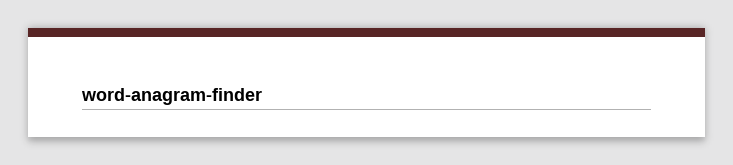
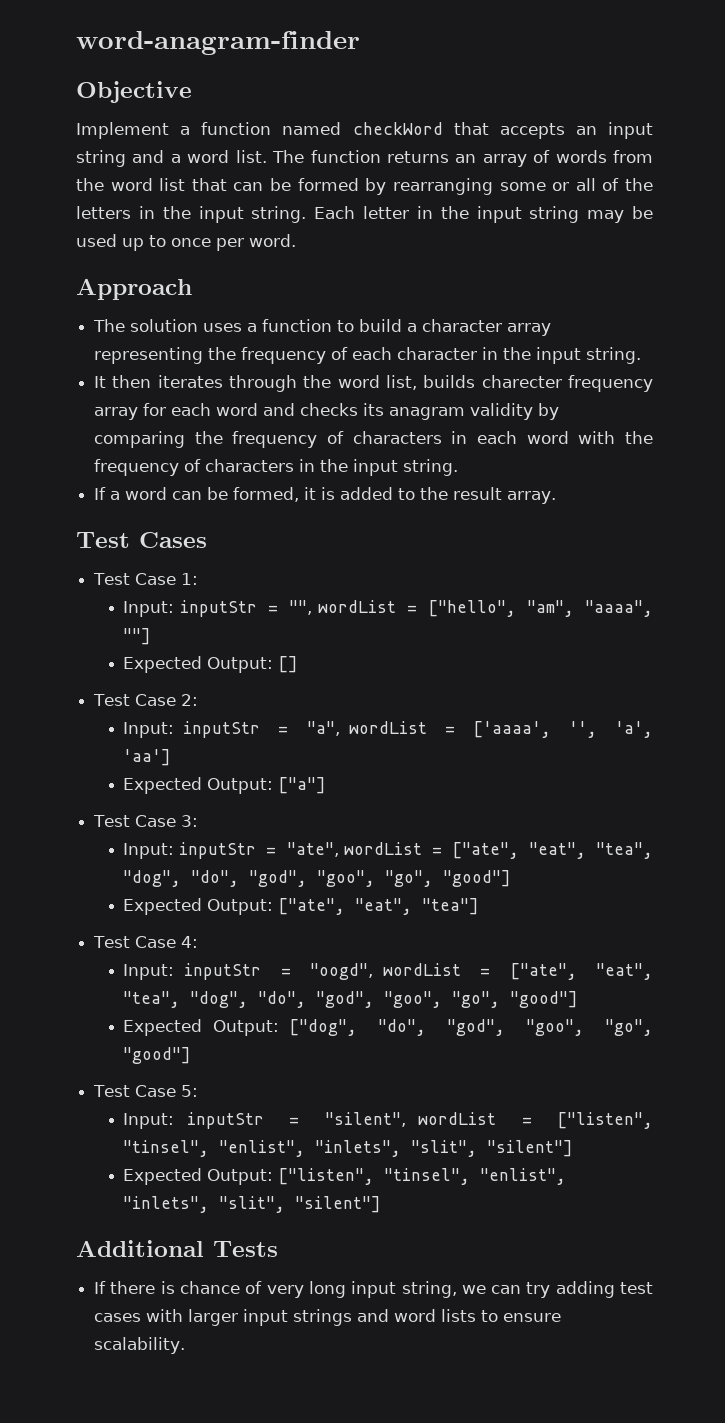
(262, 96) none -> [76,81,192,103] [76,122,653,139] [76,150,654,167] [76,178,654,195] [76,206,653,223] [76,234,296,251] [76,278,192,300] [93,319,552,336] [94,347,642,364] [94,375,653,392] [94,403,560,420] [94,431,653,448] [94,459,459,476] [94,487,557,504] [76,532,207,548] [93,573,199,585] [123,600,653,617] [123,628,152,645] [123,656,299,673] [93,694,199,706] [123,721,653,738] [123,749,172,766] [123,777,327,794] [93,815,199,827] [123,842,653,859] [123,870,512,887] [123,898,480,915] [93,936,199,948] [123,963,653,980] [123,991,579,1008] [123,1019,653,1036] [123,1047,192,1064] [93,1085,199,1097] [123,1112,653,1129] [123,1140,574,1157] [123,1168,567,1185] [123,1196,382,1213] [76,1240,278,1257] [94,1281,654,1298] [94,1309,562,1326] [94,1337,186,1354] // Objective // Implement a function named checkWord that accepts an input string and a word list. The function returns an array of words from the word list that can be formed by rearranging some or all of the letters in the input string. Each letter in the input string may be used up to once per word. // Approach // The solution uses a function to build a character array representing the frequency of each character in the input string. // It then iterates through the word list, builds charecter frequency array for each word and checks its anagram validity by comparing the frequency of characters in each word with the frequency of characters in the input string. // If a word can be formed, it is added to the result array. // Test Cases // Test Case 1: // Input: inputStr = "", wordList = ["hello", "am", "aaaa", ""] // Expected Output: [] // Test Case 2: // Input: inputStr = "a", wordList = ['aaaa', '', 'a', 'aa'] // Expected Output: ["a"] // Test Case 3: // Input: inputStr = "ate", wordList = ["ate", "eat", "tea", "dog", "do", "god", "goo", "go", "good"] // Expected Output: ["ate", "eat", "tea"] // Test Case 4: // Input: inputStr = "oogd", wordList = ["ate", "eat", "tea", "dog", "do", "god", "goo", "go", "good"] // Expected Output: ["dog", "do", "god", "goo", "go", "good"] // Test Case 5: // Input: inputStr = "silent", wordList = ["listen", "tinsel", "enlist", "inlets", "slit", "silent"] // Expected Output: ["listen", "tinsel", "enlist", "inlets", "slit", "silent"] // Additional Tests // If there is chance of very long input string, we can try adding test cases with larger input strings and word lists to ensure scalability.

